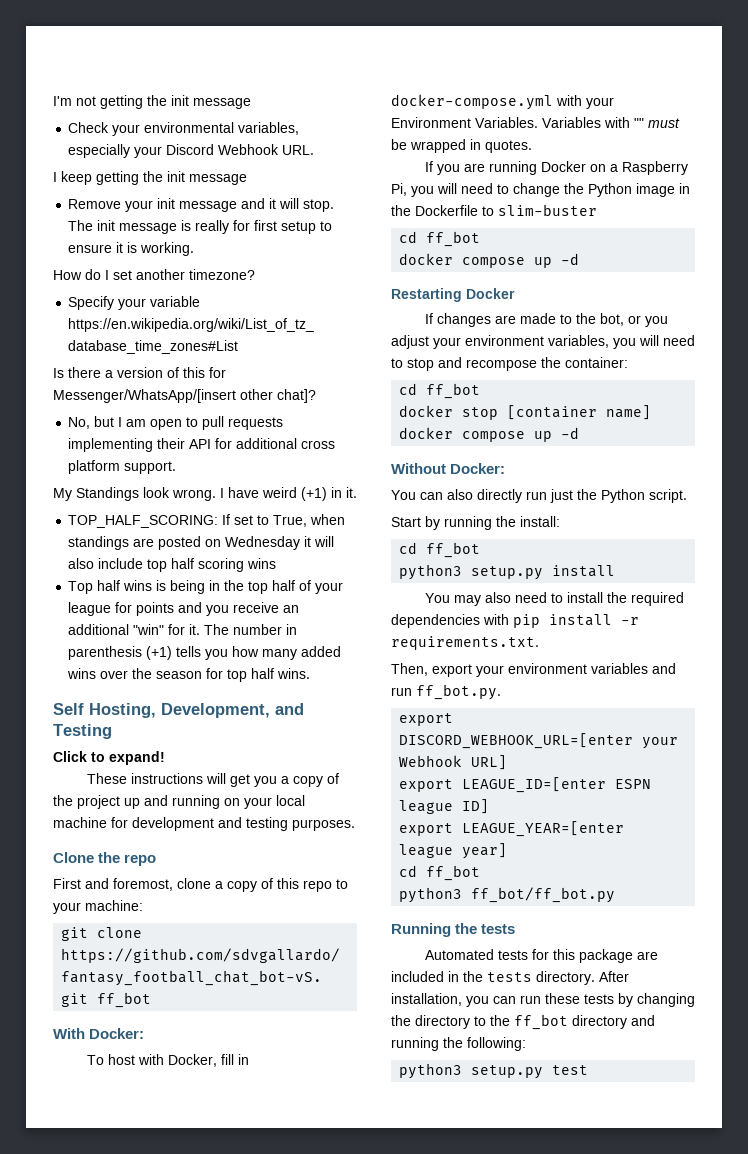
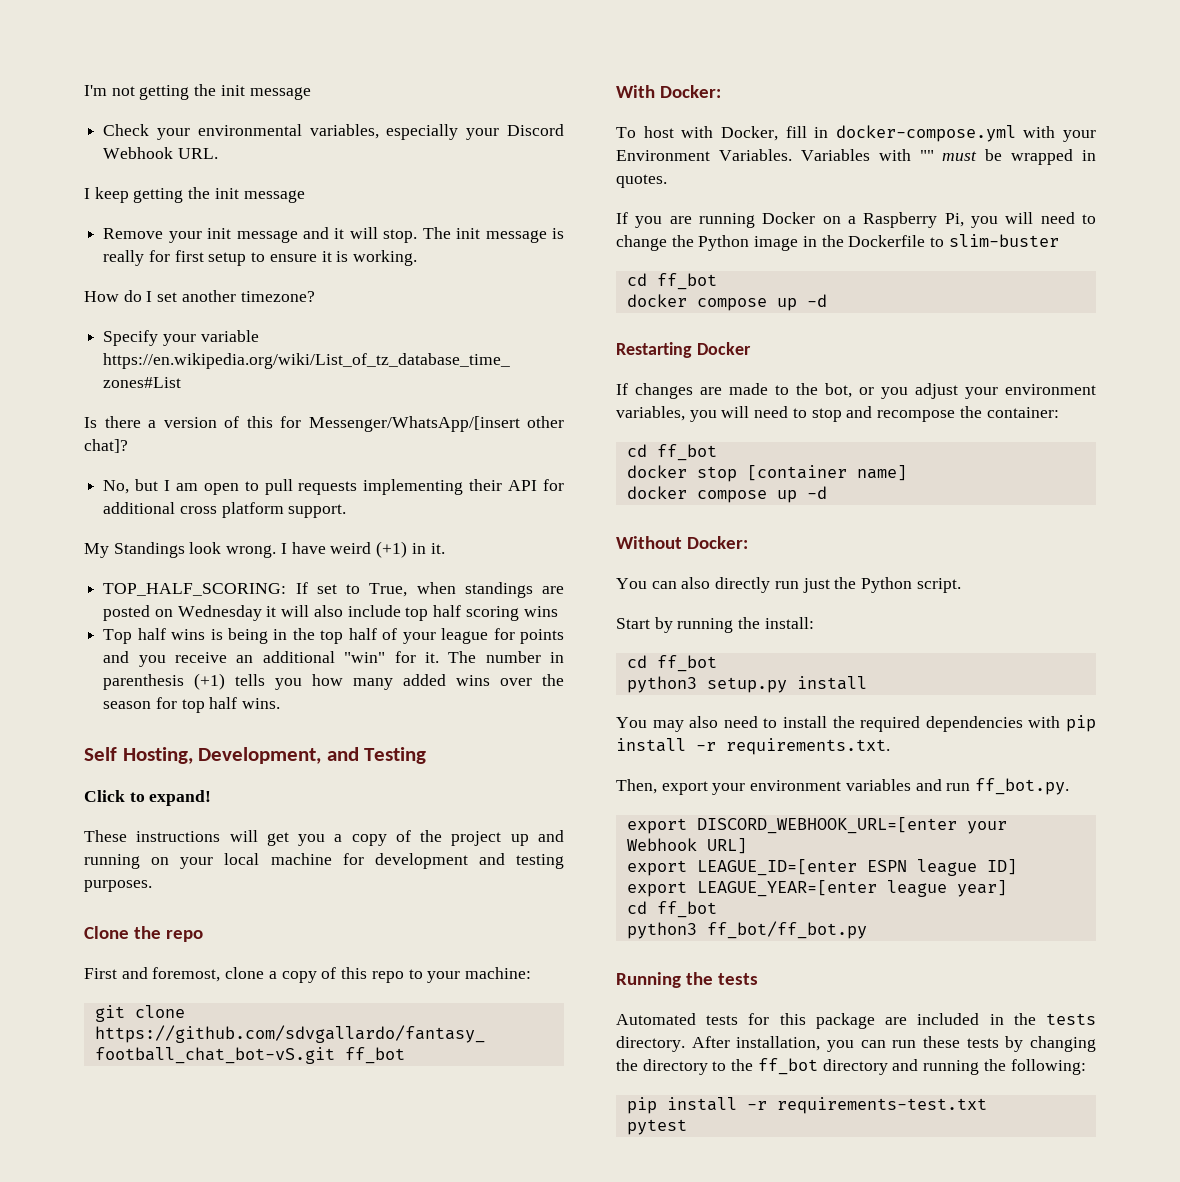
[399,1063,589,1079] python3 setup.py test -> [626,1097,987,1114] [626,1119,687,1135] pip install -r requirements-test.txt // pytest

